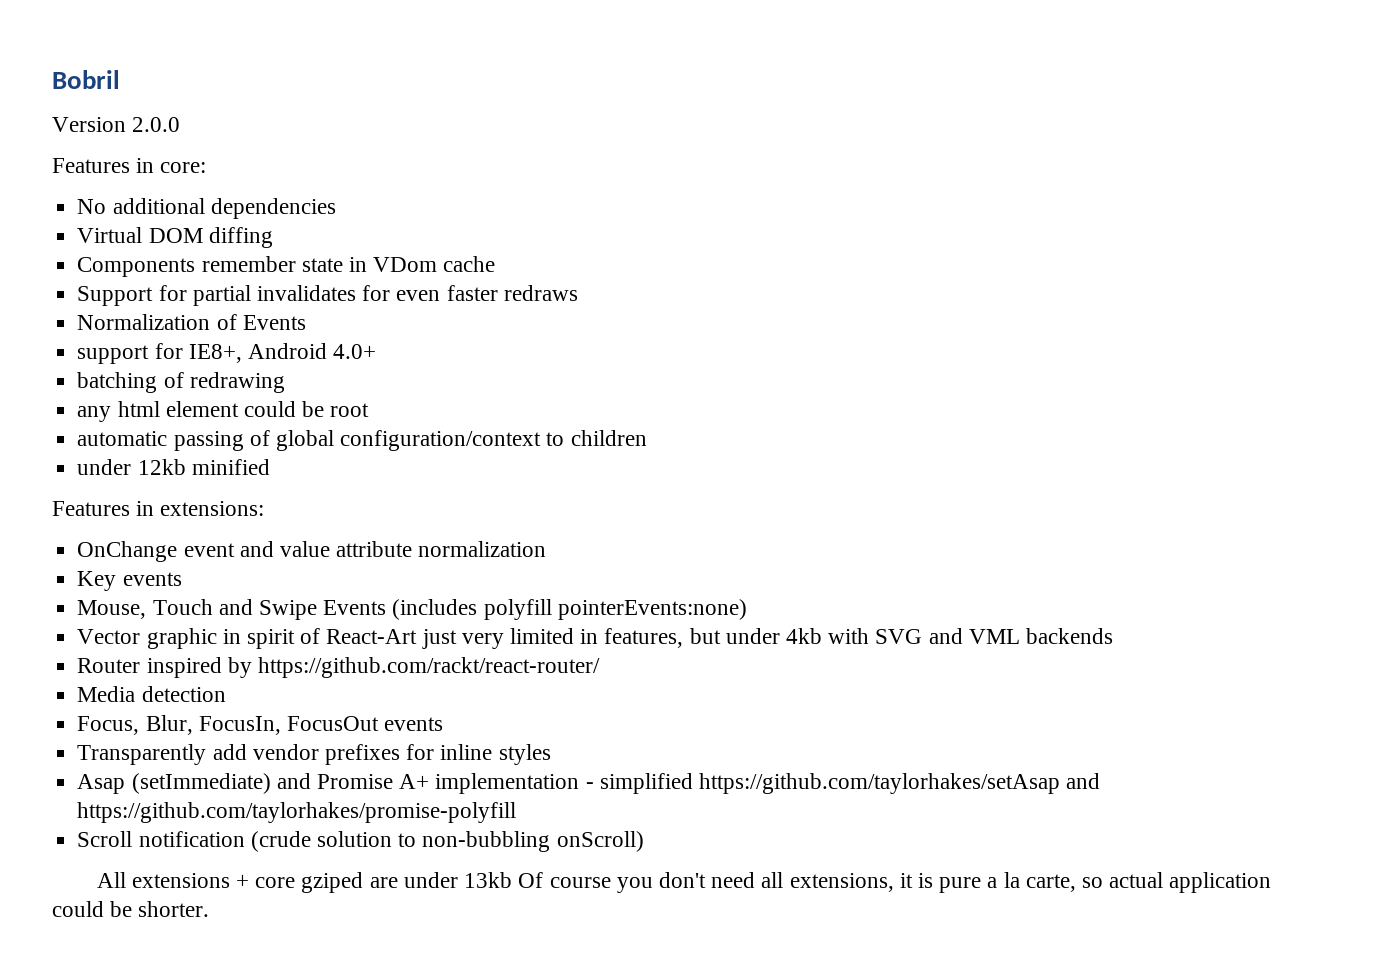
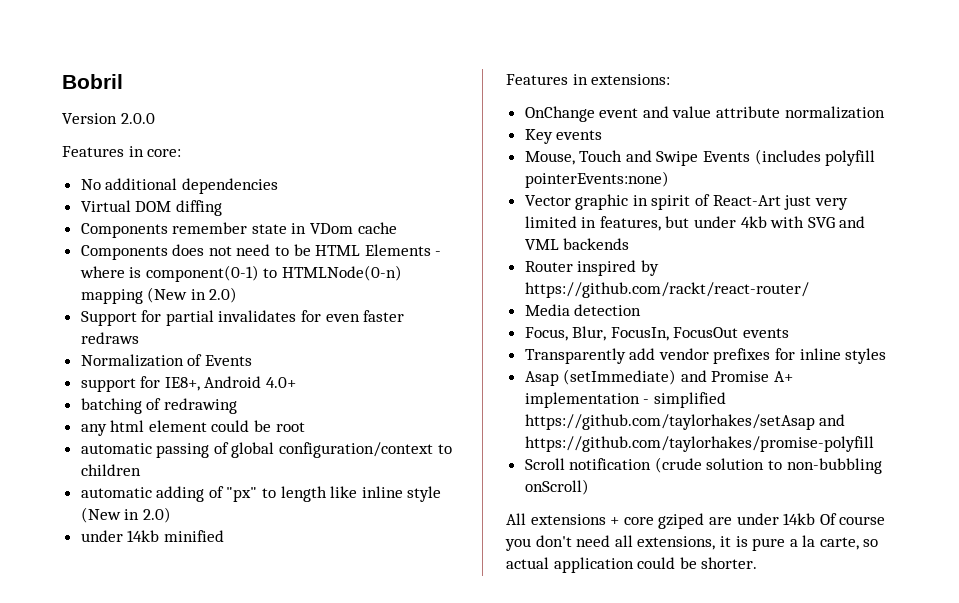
(496, 264) none -> [80,244,442,260] [79,265,403,282] [80,287,238,304] // Components does not need to be HTML Elements - where is component(0-1) to HTMLNode(0-n) mapping (New in 2.0)
[77,459,186,475] // under 12kb -> [80,486,442,502] [80,507,171,523] [80,530,160,542] // automatic adding of "px" to length like inline style (New in 2.0) // under 14kb
[464,872,513,888] 13kb -> [783,513,816,525] 14kb

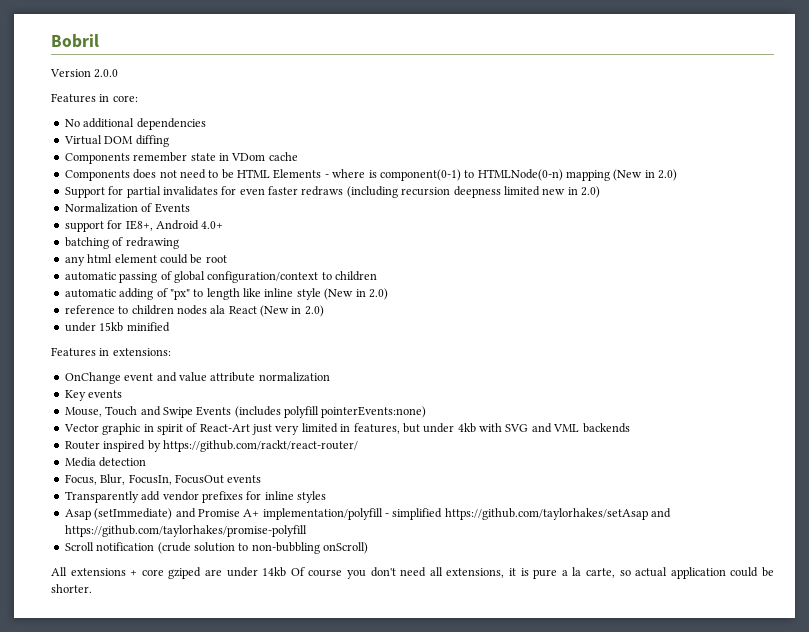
(139, 338) none -> [346,186,600,198] (including recursion deepness limited new in 2.0)
[80,530,160,542] // under 14kb -> [64,305,324,317] [64,322,124,332] // reference to children nodes ala React (New in 2.0) // under 15kb
[524,392,640,408] implementation -> [262,508,383,520] implementation/polyfill

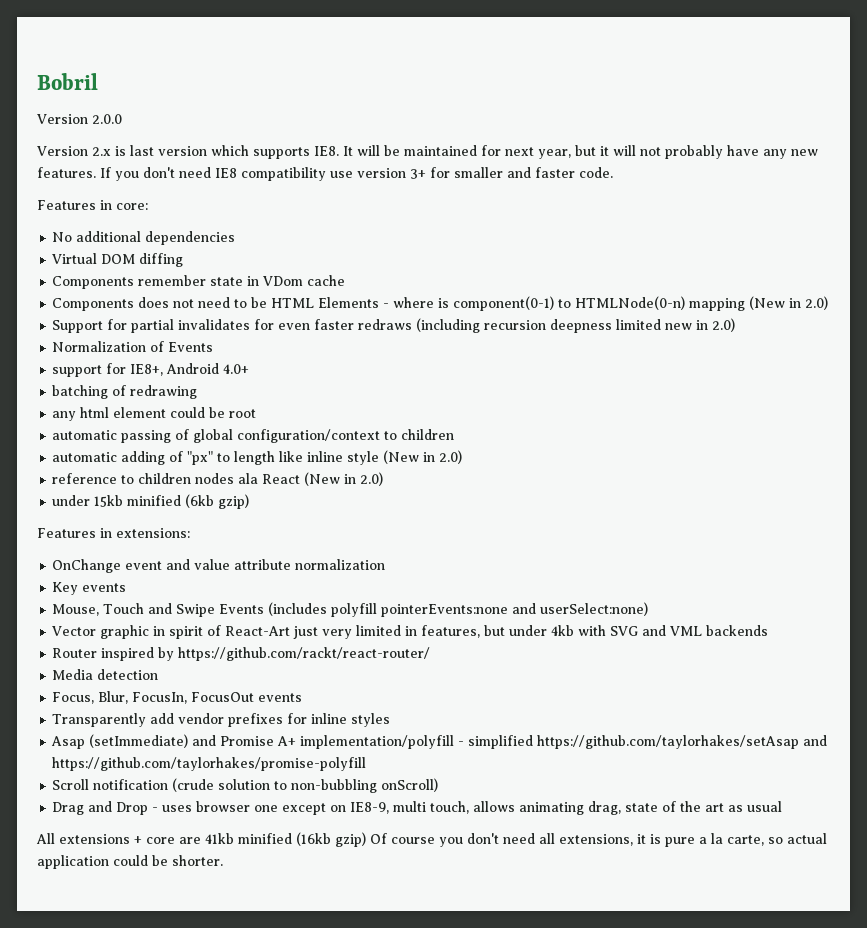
(119, 73) none -> [37,145,818,159] [37,167,613,181] // Version 2.x is last version which supports IE8. It will be maintained for next year, but it will not probably have any new features. If you don't need IE8 compatibility use version 3+ for smaller and faster code.
(170, 327) none -> [185,494,250,509] (6kb gzip)
[321,406,427,418] pointerEvents:none) -> [381,602,649,617] pointerEvents:none and userSelect:none)
(368, 548) none -> [52,801,783,815] // Drag and Drop - uses browser one except on IE8-9, multi touch, allows animating drag, state of the art as usual
[168,567,287,579] gziped are under 14kb -> [179,832,366,847] are 41kb minified (16kb gzip)

